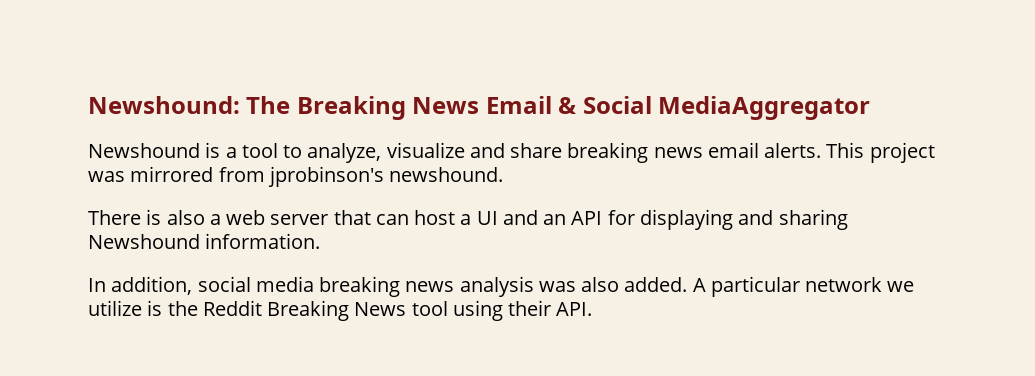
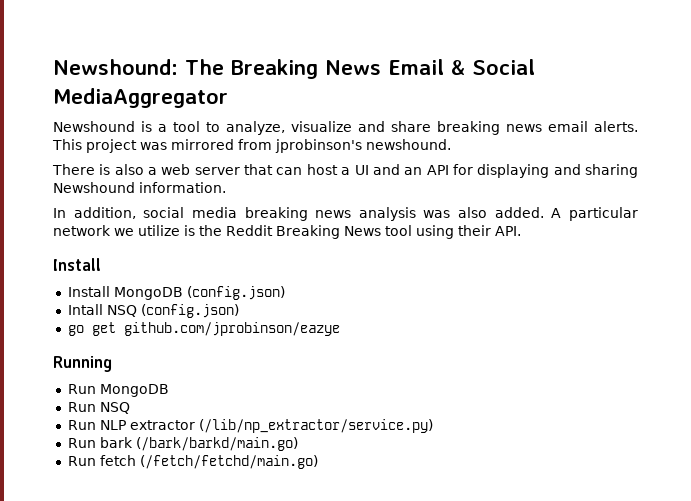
(593, 309) none -> [53,258,101,271] [67,286,285,300] [67,304,239,318] [67,322,340,336] [53,356,112,372] [67,384,169,397] [67,402,130,414] [67,419,433,433] [67,437,298,451] [67,455,318,469] // Install // Install MongoDB (config.json) // Intall NSQ (config.json) // go get github.com/jprobinson/eazye // Running // Run MongoDB // Run NSQ // Run NLP extractor (/lib/np_extractor/service.py) // Run bark (/bark/barkd/main.go) // Run fetch (/fetch/fetchd/main.go)

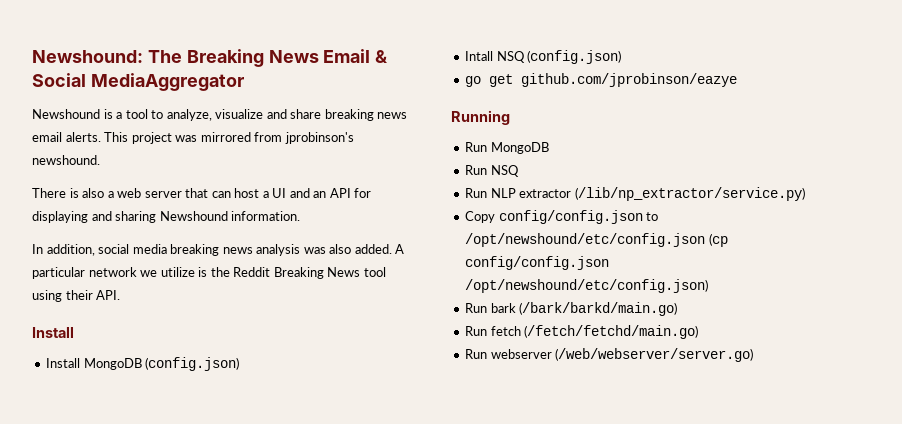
(433, 426) none -> [465,210,659,224] [465,233,728,247] [465,256,610,270] [465,279,709,293] // Copy config/config.json to /opt/newshound/etc/config.json (cp config/config.json /opt/newshound/etc/config.json)
(318, 462) none -> [465,348,754,362] // Run webserver (/web/webserver/server.go)

